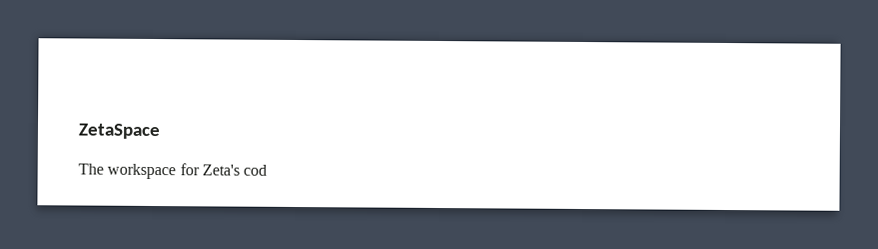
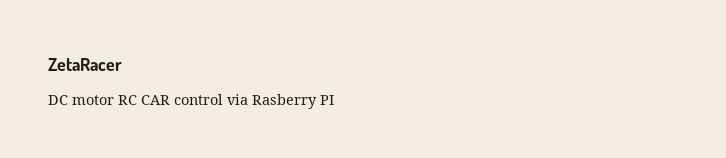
[78,123,160,140] [78,163,268,180] ZetaSpace // The workspace for Zeta's cod -> [48,58,122,71] [48,94,334,109] ZetaRacer // DC motor RC CAR control via Rasberry PI

